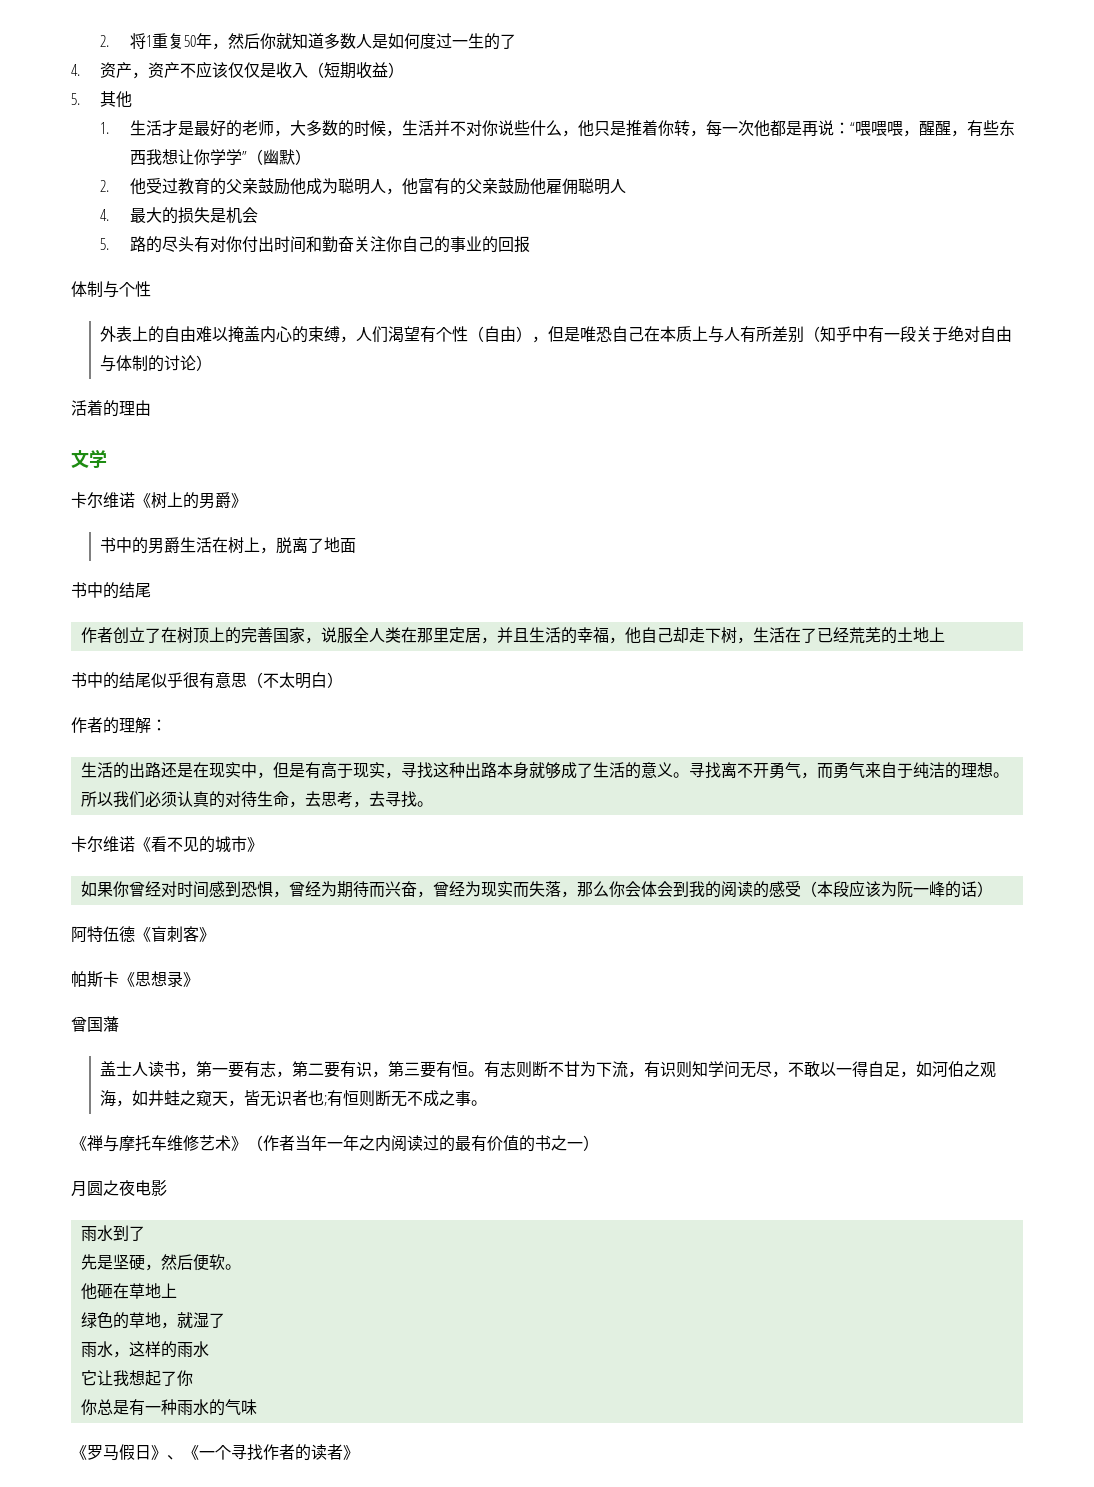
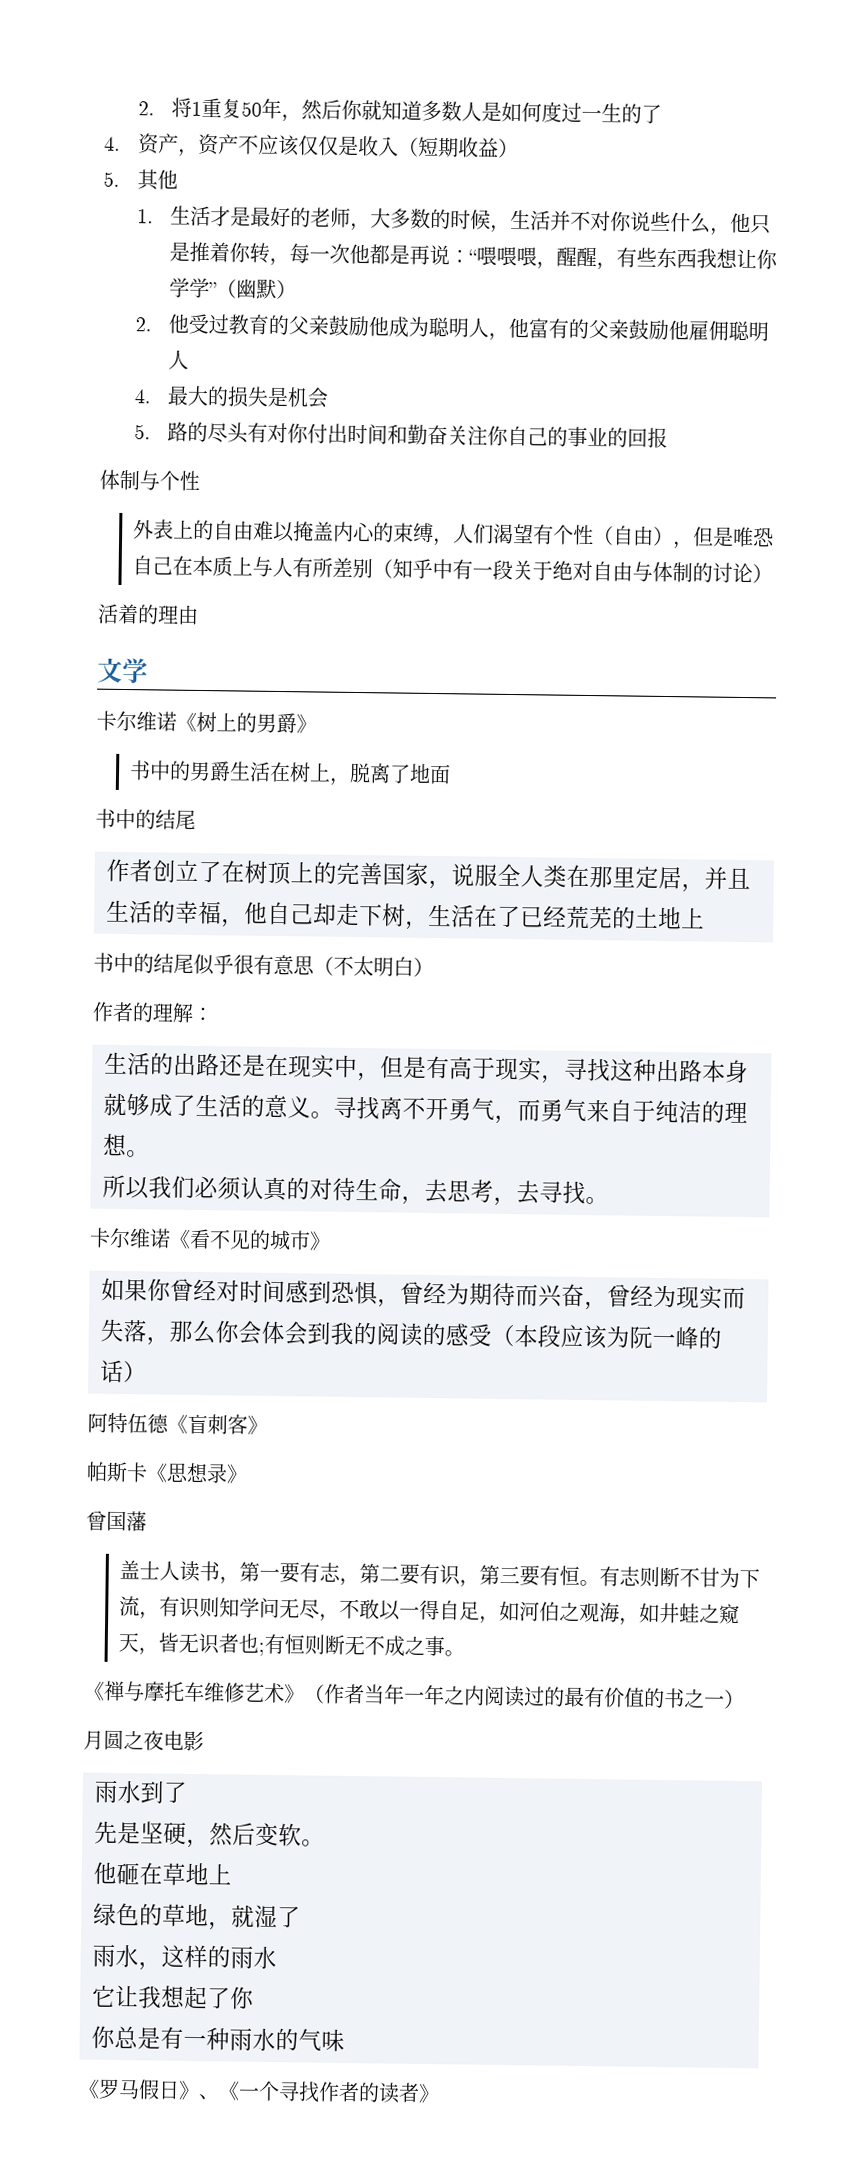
[192,1254,209,1271] 便 -> [255,1822,279,1847] 变

